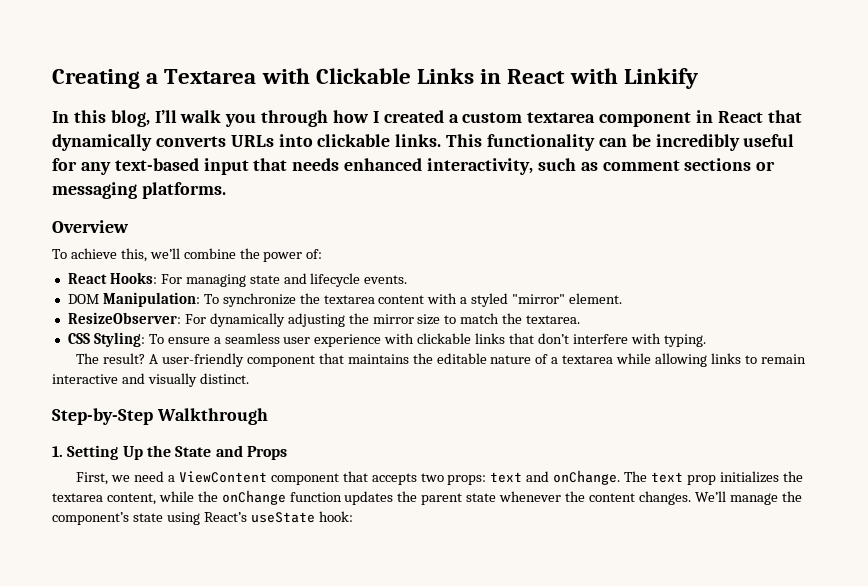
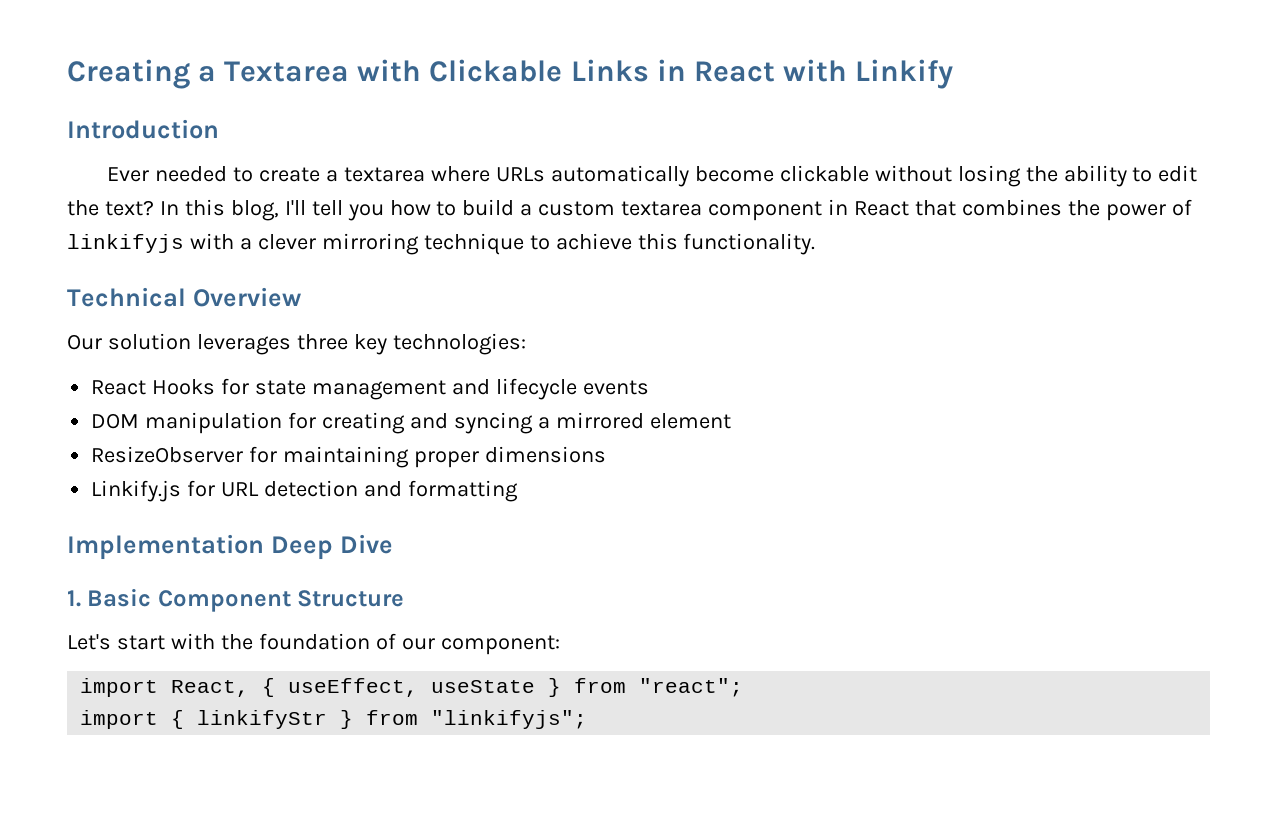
[52,110,444,127] In this blog, I’ll walk you through how I created -> [67,119,219,139] [107,165,1198,187] [67,199,515,221] Introduction // Ever needed to create a textarea where URLs automatically become clickable without losing the ability to edit the text? In this blog, I'll tell you how to build
[52,134,795,151] [52,158,776,175] [52,182,226,199] [52,220,129,233] [52,248,323,262] [67,272,280,287] dynamically converts URLs into clickable links. This functionality can be incredibly useful for any text-based input that needs enhanced interactivity, such as comment sections or messaging platforms. // Overview // To achieve this, we’ll combine the power of: // React Hooks: For managing state -> [961,199,1192,221] [67,233,816,255] [67,287,301,307] [67,333,526,355] [91,378,446,400] combines the power of linkifyjs with a clever mirroring technique to achieve this functionality. // Technical Overview // Our solution leverages three key technologies: // React Hooks for state management
[364,275,408,284] events. -> [582,380,649,395] events
[102,292,623,307] [67,312,581,327] [67,332,706,347] [76,353,806,367] [52,373,249,387] [52,408,268,425] [52,445,287,460] [76,470,803,485] [52,490,802,505] [52,511,353,525] Manipulation: To synchronize the textarea content with a styled "mirror" element. // ResizeObserver: For dynamically adjusting the mirror size to match the textarea. // CSS Styling: To ensure a seamless user experience with clickable links that don’t interfere with typing. // The result? A user-friendly component that maintains the editable nature of a textarea while allowing links to remain interactive and visually distinct. // Step-by-Step Walkthrough // 1. Setting Up the State and Props // First, we need a ViewContent component that accepts two props: text and onChange. The text prop initializes the textarea content, while the onChange function updates the parent state whenever the content changes. We’ll manage the component’s state using React’s useState hook: -> [145,412,731,434] [91,446,606,468] [91,480,518,502] [67,534,393,560] [67,588,405,612] [67,633,560,655] [80,678,744,697] [80,710,588,729] manipulation for creating and syncing a mirrored element // ResizeObserver for maintaining proper dimensions // Linkify.js for URL detection and formatting // Implementation Deep Dive // 1. Basic Component Structure // Let's start with the foundation of our component: // import React, { useEffect, useState } from "react"; // import { linkifyStr } from "linkifyjs";

